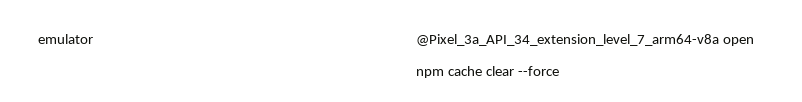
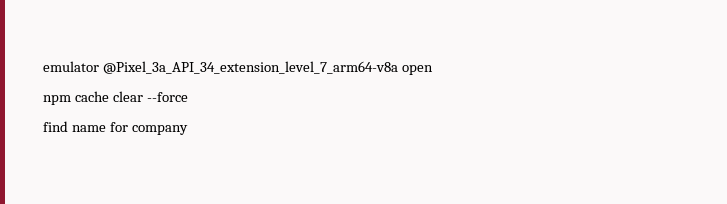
(559, 71) none -> [43,121,188,135] // find name for company

